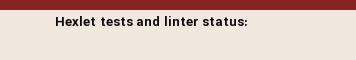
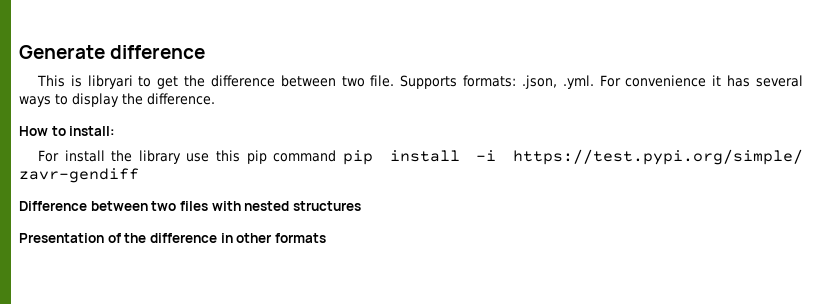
[55,16,249,26] Hexlet tests and linter status: -> [19,45,206,59] [36,75,803,89] [19,93,215,107] [19,126,116,136] [37,149,803,165] [19,168,139,183] [19,201,361,211] [19,233,326,243] Generate difference // This is libryari to get the difference between two file. Supports formats: .json, .yml. For convenience it has several ways to display the difference. // How to install: // For install the library use this pip command pip install -i https://test.pypi.org/simple/ zavr-gendiff // Difference between two files with nested structures // Presentation of the difference in other formats

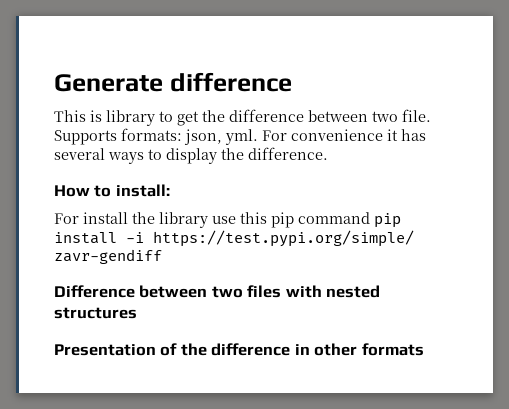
[87,75,133,89] libryari -> [106,110,155,126] library
[521,75,594,89] .json, .yml. -> [184,129,258,145] json, yml.

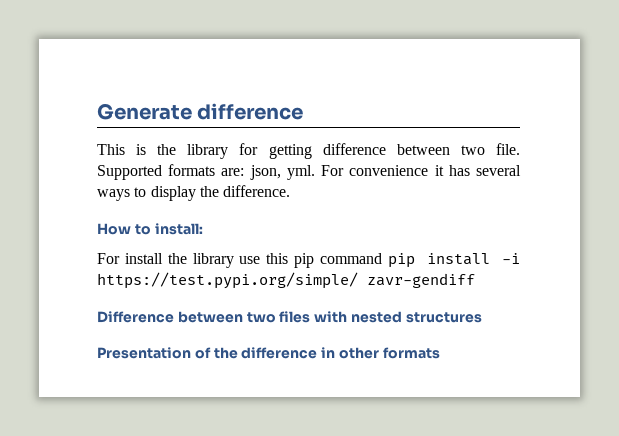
[106,110,225,126] library to get the -> [157,143,312,159] the library for getting
[54,128,182,145] Supports formats: -> [97,164,245,180] Supported formats are:

